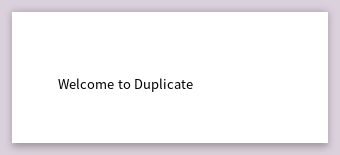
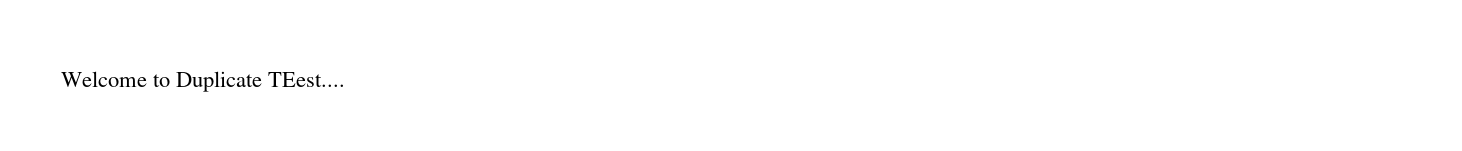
(194, 85) none -> [268,72,346,87] TEest....

